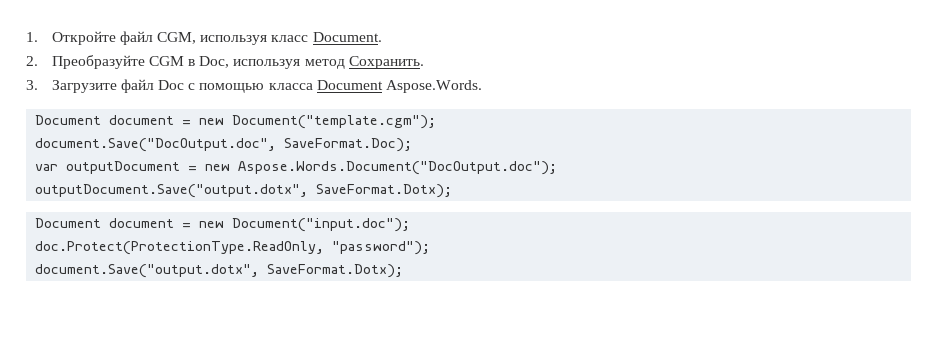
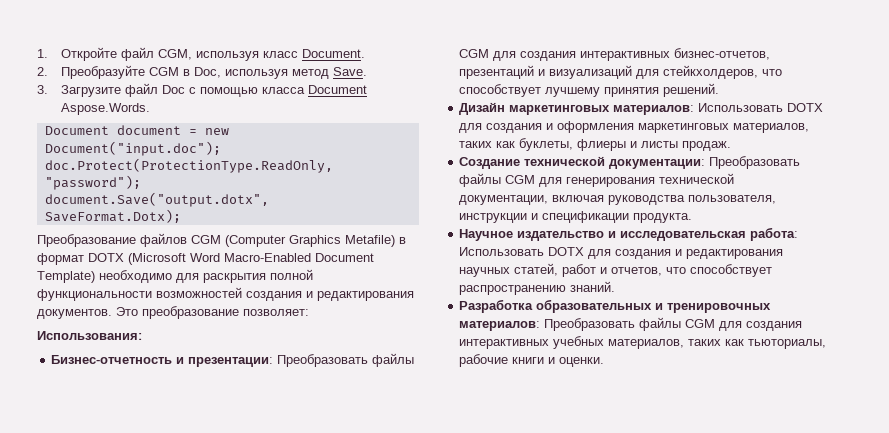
[348,56,424,69] Сохранить. -> [333,67,368,76] Save.
[35,115,437,129] [35,138,413,152] [35,161,558,175] [35,184,453,198] // Document document = new Document("template.cgm"); // document.Save("DocOutput.doc", SaveFormat.Doc); // var outputDocument = new Aspose.Words.Document("DocOutput.doc"); // outputDocument.Save("output.dotx", SaveFormat.Dotx); -> (151, 109) none
(404, 271) none -> [37,233,406,247] [37,253,374,265] [37,269,313,283] [37,287,414,301] [37,306,309,319] [37,331,142,340] [51,353,415,367] [459,48,771,61] [459,65,783,79] [459,83,720,97] [459,102,824,115] [459,121,810,133] [459,138,732,151] [459,156,801,169] [459,173,735,187] [459,195,777,205] [459,211,693,223] [459,227,799,241] [459,247,784,259] [459,263,773,277] [459,281,616,295] [459,299,772,313] [459,317,803,331] [459,336,827,349] [459,354,605,367] // Преобразование файлов CGM (Computer Graphics Metafile) в формат DOTX (Microsoft Word Macro-Enabled Document Template) необходимо для раскрытия полной функциональности возможностей создания и редактирования документов. Это преобразование позволяет: // Использования: // Бизнес-отчетность и презентации: Преобразовать файлы CGM для создания интерактивных бизнес-отчетов, презентаций и визуализаций для стейкхолдеров, что способствует лучшему принятия решений. // Дизайн маркетинговых материалов: Использовать DOTX для создания и оформления маркетинговых материалов, таких как буклеты, флиеры и листы продаж. // Создание технической документации: Преобразовать файлы CGM для генерирования технической документации, включая руководства пользователя, инструкции и спецификации продукта. // Научное издательство и исследовательская работа: Использовать DOTX для создания и редактирования научных статей, работ и отчетов, что способствует распространению знаний. // Разработка образовательных и тренировочных материалов: Преобразовать файлы CGM для создания интерактивных учебных материалов, таких как тьюториалы, рабочие книги и оценки.

